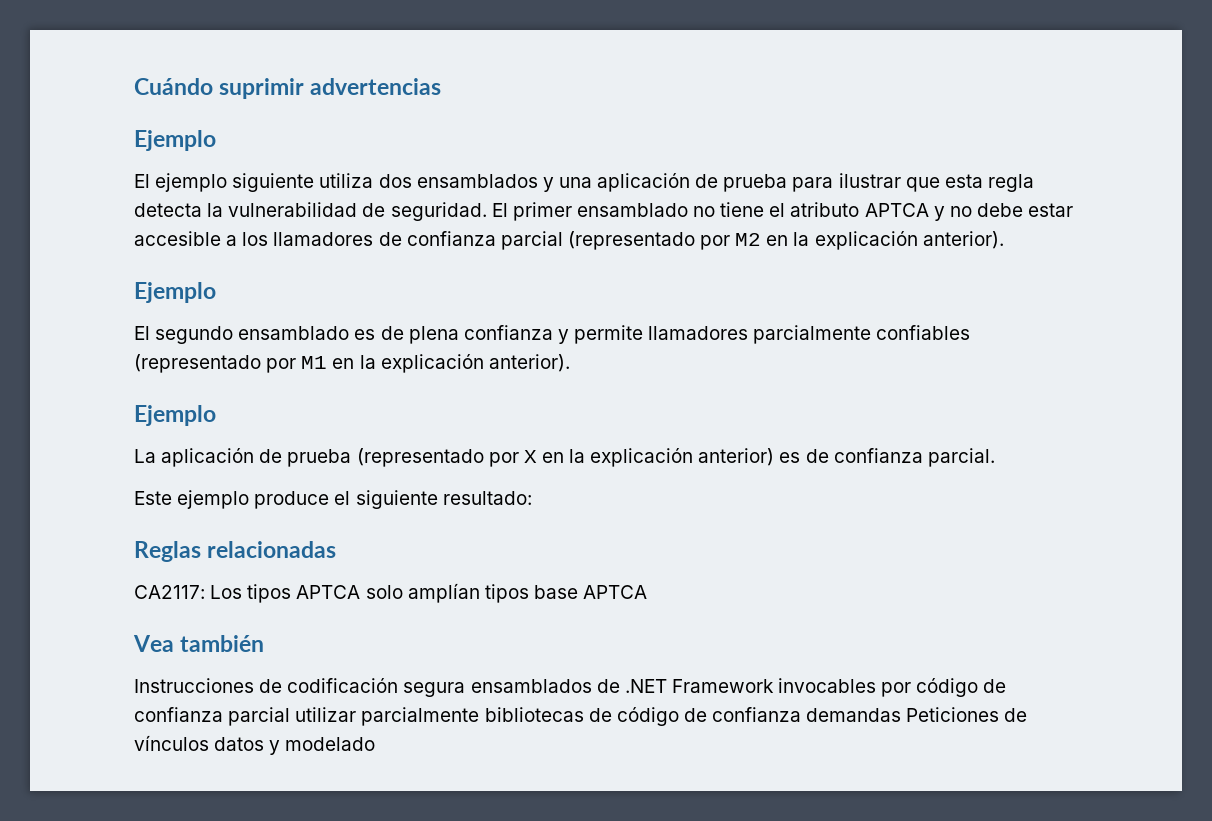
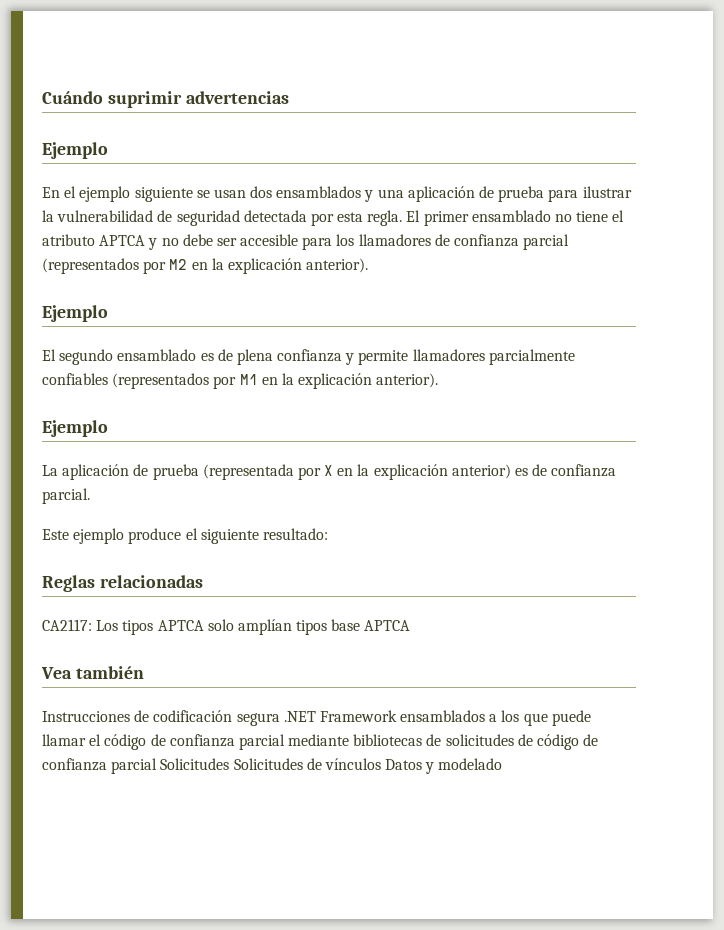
[134,173,374,192] El ejemplo siguiente utiliza -> [42,186,246,202] En el ejemplo siguiente se usan
[905,174,1034,192] [134,202,487,221] que esta regla detecta la vulnerabilidad de seguridad. -> [42,210,403,226] la vulnerabilidad de seguridad detectada por esta regla.
[1028,203,1074,217] [134,231,238,246] estar accesible a -> [216,234,333,250] ser accesible para
[567,231,695,250] (representado -> [42,258,139,274] (representados
[134,354,261,373] (representado -> [112,373,210,389] (representados
[356,448,484,467] (representado -> [202,464,294,480] (representada
[470,678,1007,697] [134,707,1000,726] ensamblados de .NET Framework invocables por código de confianza parcial utilizar parcialmente bibliotecas de código de confianza demandas Peticiones -> [283,710,591,726] [42,734,599,750] [42,758,303,774] .NET Framework ensamblados a los que puede llamar el código de confianza parcial mediante bibliotecas de solicitudes de código de confianza parcial Solicitudes Solicitudes
[214,737,265,751] datos -> [385,759,423,770] Datos

